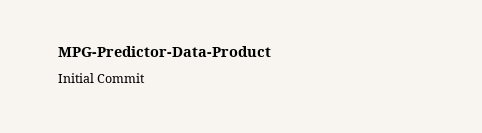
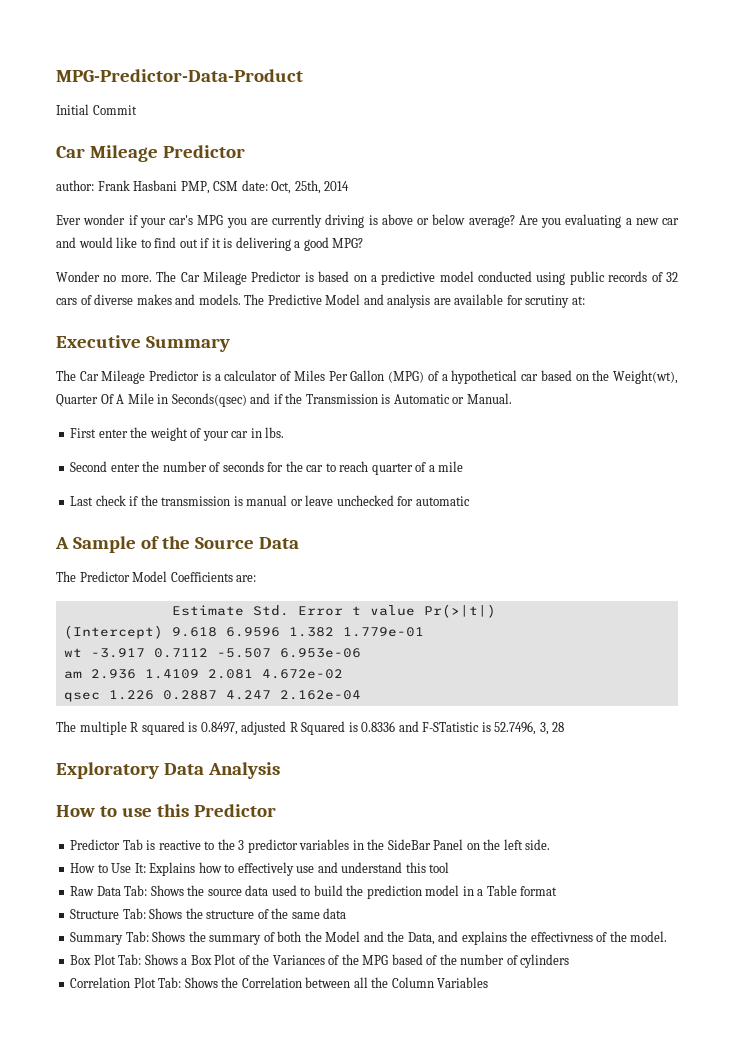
(146, 78) none -> [56,145,245,162] [56,180,350,194] [56,214,679,228] [56,237,364,251] [56,271,679,285] [56,294,585,308] [56,335,230,352] [56,370,678,384] [56,393,512,407] [70,427,285,441] [70,461,464,475] [70,495,470,506] [55,536,299,553] [56,571,257,582] [171,604,496,618] [63,625,424,639] [63,648,361,658] [63,669,343,679] [63,690,361,702] [56,721,565,735] [56,762,280,779] [56,804,276,817] [70,839,551,853] [70,862,450,876] [70,885,558,899] [70,908,347,919] [70,931,668,945] [70,954,570,968] [70,977,489,988] // Car Mileage Predictor // author: Frank Hasbani PMP, CSM date: Oct, 25th, 2014 // Ever wonder if your car's MPG you are currently driving is above or below average? Are you evaluating a new car and would like to find out if it is delivering a good MPG? // Wonder no more. The Car Mileage Predictor is based on a predictive model conducted using public records of 32 cars of diverse makes and models. The Predictive Model and analysis are available for scrutiny at: // Executive Summary // The Car Mileage Predictor is a calculator of Miles Per Gallon (MPG) of a hypothetical car based on the Weight(wt), Quarter Of A Mile in Seconds(qsec) and if the Transmission is Automatic or Manual. // First enter the weight of your car in lbs. // Second enter the number of seconds for the car to reach quarter of a mile // Last check if the transmission is manual or leave unchecked for automatic // A Sample of the Source Data // The Predictor Model Coefficients are: // Estimate Std. Error t value Pr(>|t|) // (Intercept) 9.618 6.9596 1.382 1.779e-01 // wt -3.917 0.7112 -5.507 6.953e-06 // am 2.936 1.4109 2.081 4.672e-02 // qsec 1.226 0.2887 4.247 2.162e-04 // The multiple R squared is 0.8497, adjusted R Squared is 0.8336 and F-STatistic is 52.7496, 3, 28 // Exploratory Data Analysis // How to use this Predictor // Predictor Tab is reactive to the 3 predictor variables in the SideBar Panel on the left side. // How to Use It: Explains how to effectively use and understand this tool // Raw Data Tab: Shows the source data used to build the prediction model in a Table format // Structure Tab: Shows the structure of the same data // Summary Tab: Shows the summary of both the Model and the Data, and explains the effectivness of the model. // Box Plot Tab: Shows a Box Plot of the Variances of the MPG based of the number of cylinders // Correlation Plot Tab: Shows the Correlation between all the Column Variables

